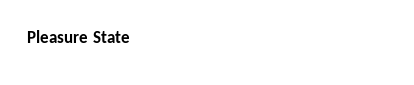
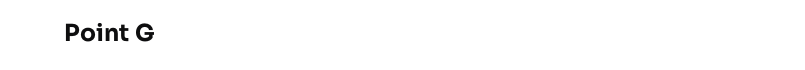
[27,30,130,43] Pleasure State -> [64,22,156,42] Point G

